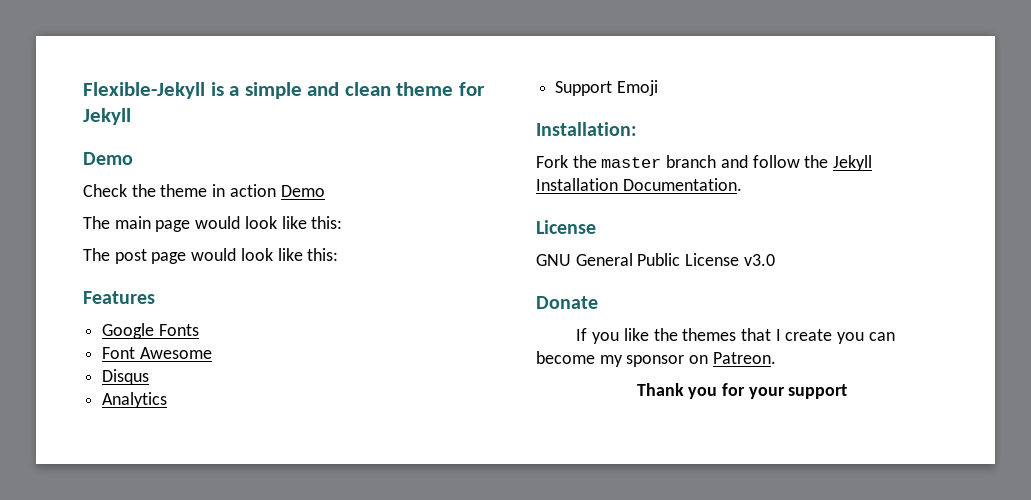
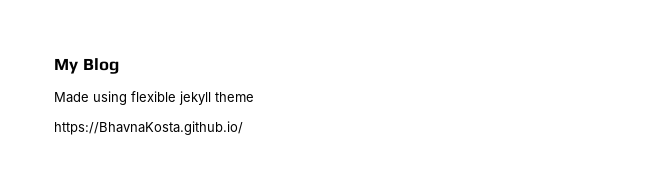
[83,82,485,99] [83,108,131,125] [83,152,133,165] [83,184,325,197] [83,216,343,232] [83,248,339,264] [83,291,155,304] [102,323,199,339] [102,347,212,359] [102,369,150,385] [102,392,168,408] [555,80,658,96] [536,122,637,136] [536,155,873,171] [536,178,742,191] [536,220,596,234] [536,253,775,266] [536,296,598,309] [576,328,895,344] [536,351,776,367] [636,383,848,399] Flexible-Jekyll is a simple and clean theme for Jekyll // Demo // Check the theme in action Demo // The main page would look like this: // The post page would look like this: // Features // Google Fonts // Font Awesome // Disqus // Analytics // Support Emoji // Installation: // Fork the master branch and follow the Jekyll Installation Documentation. // License // GNU General Public License v3.0 // Donate // If you like the themes that I create you can become my sponsor on Patreon. // Thank you for your support -> [54,58,119,74] [54,91,254,105] [54,121,243,135] My Blog // Made using flexible jekyll theme // https://BhavnaKosta.github.io/

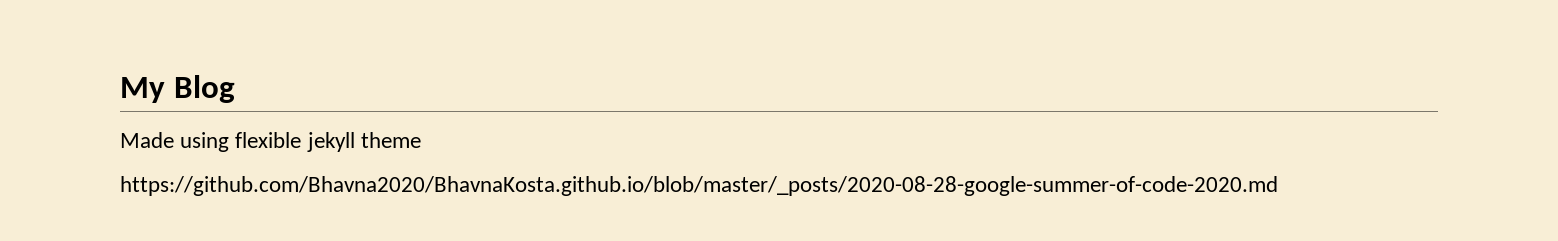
[54,121,243,135] https://BhavnaKosta.github.io/ -> [120,176,1278,196] https://github.com/Bhavna2020/BhavnaKosta.github.io/blob/master/_posts/2020-08-28-google-summer-of-code-2020.md

